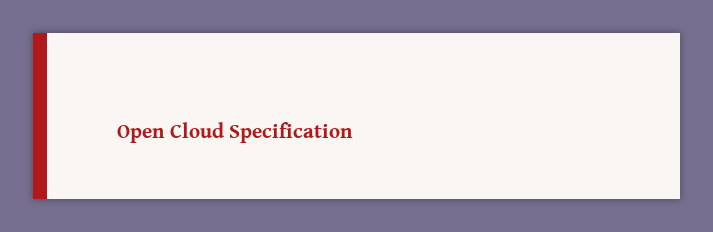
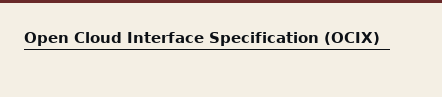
[229,122,354,143] Specification -> [127,32,380,46] Interface Specification (OCIX)

